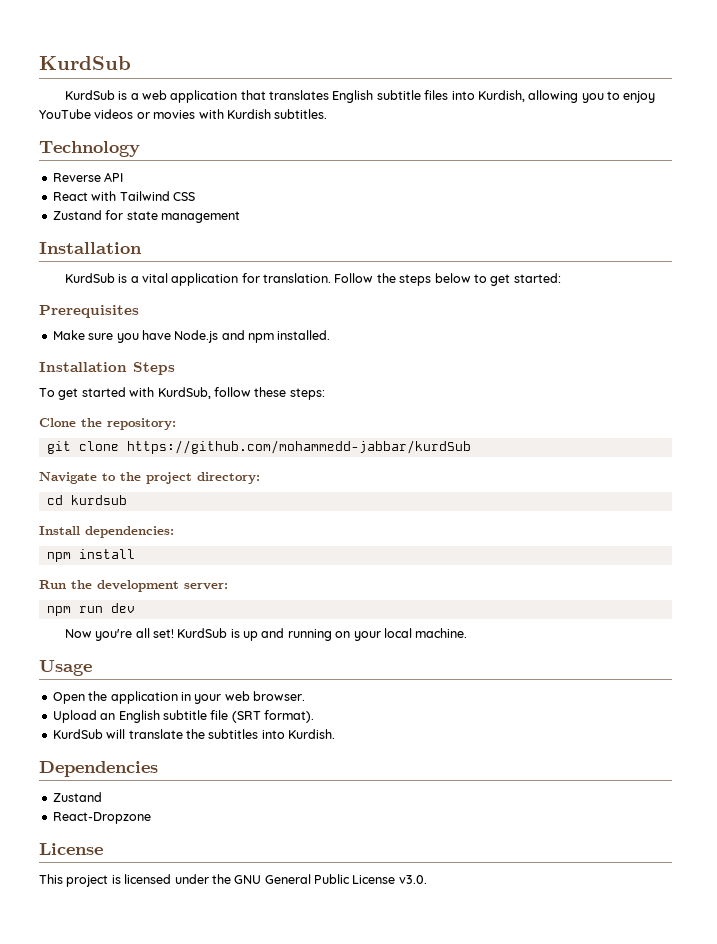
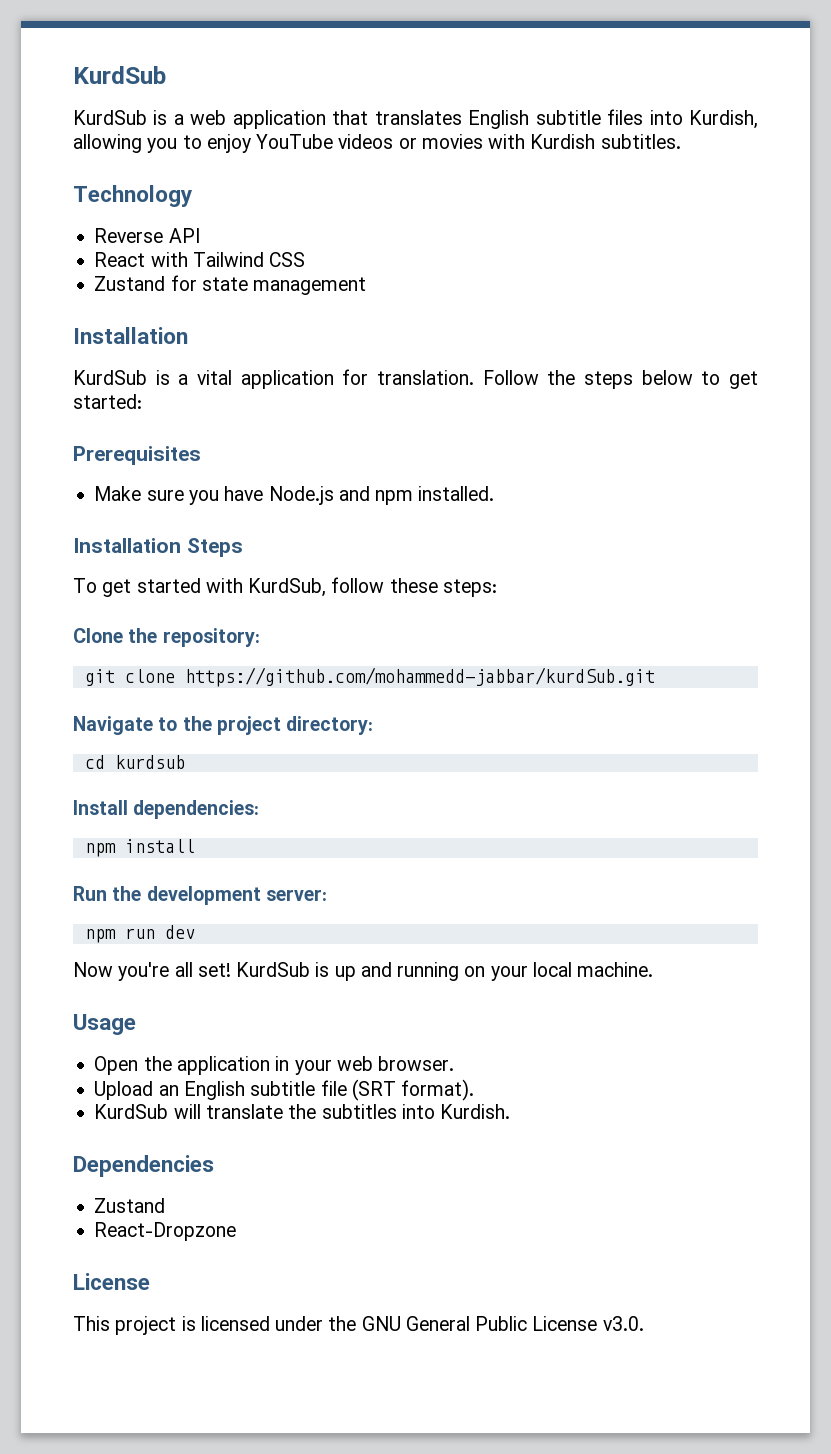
[126,440,471,454] https://github.com/mohammedd-jabbar/kurdSub -> [184,667,655,687] https://github.com/mohammedd-jabbar/kurdSub.git

